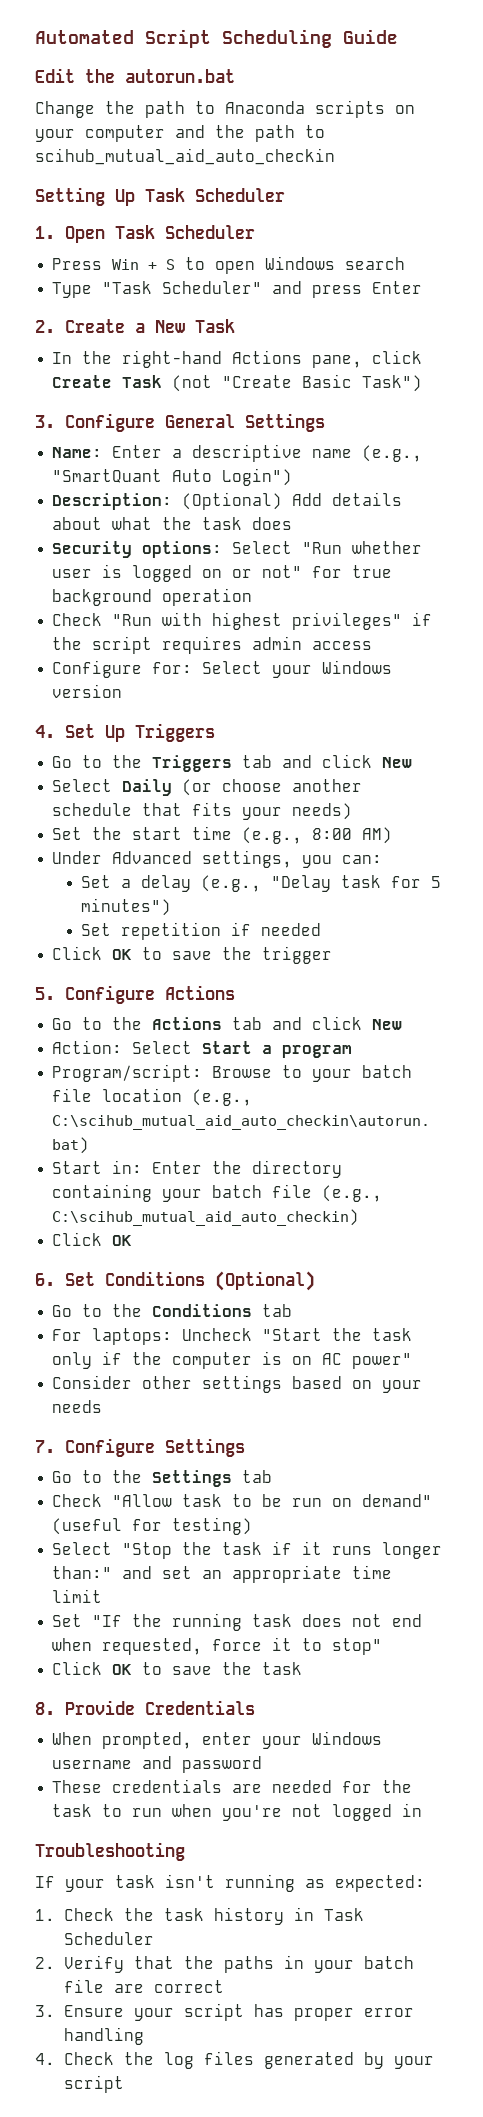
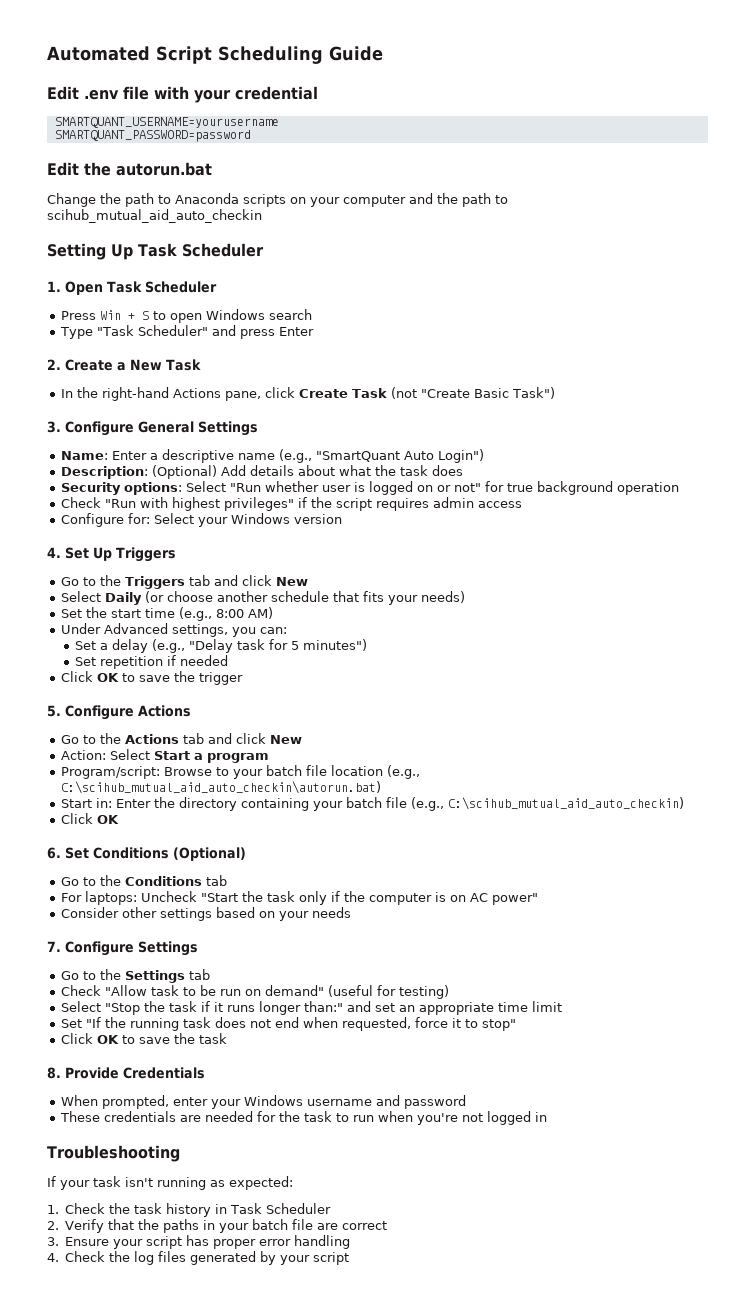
(398, 36) none -> [47,86,318,103] [54,117,279,128] [54,130,251,142] // Edit .env file with your credential // SMARTQUANT_USERNAME=yourusername // SMARTQUANT_PASSWORD=password

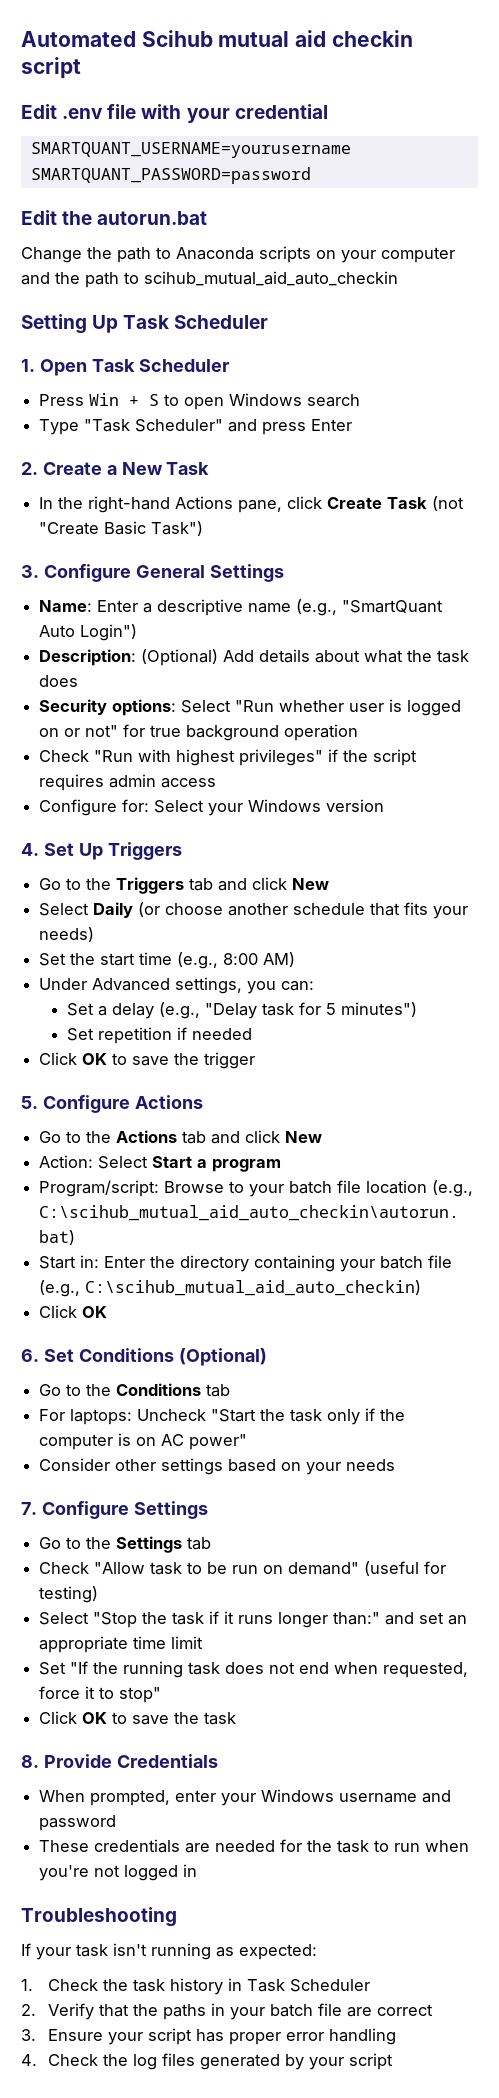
[156,46,383,64] Script Scheduling Guide -> [141,30,413,47] [21,57,81,79] Scihub mutual aid checkin script

